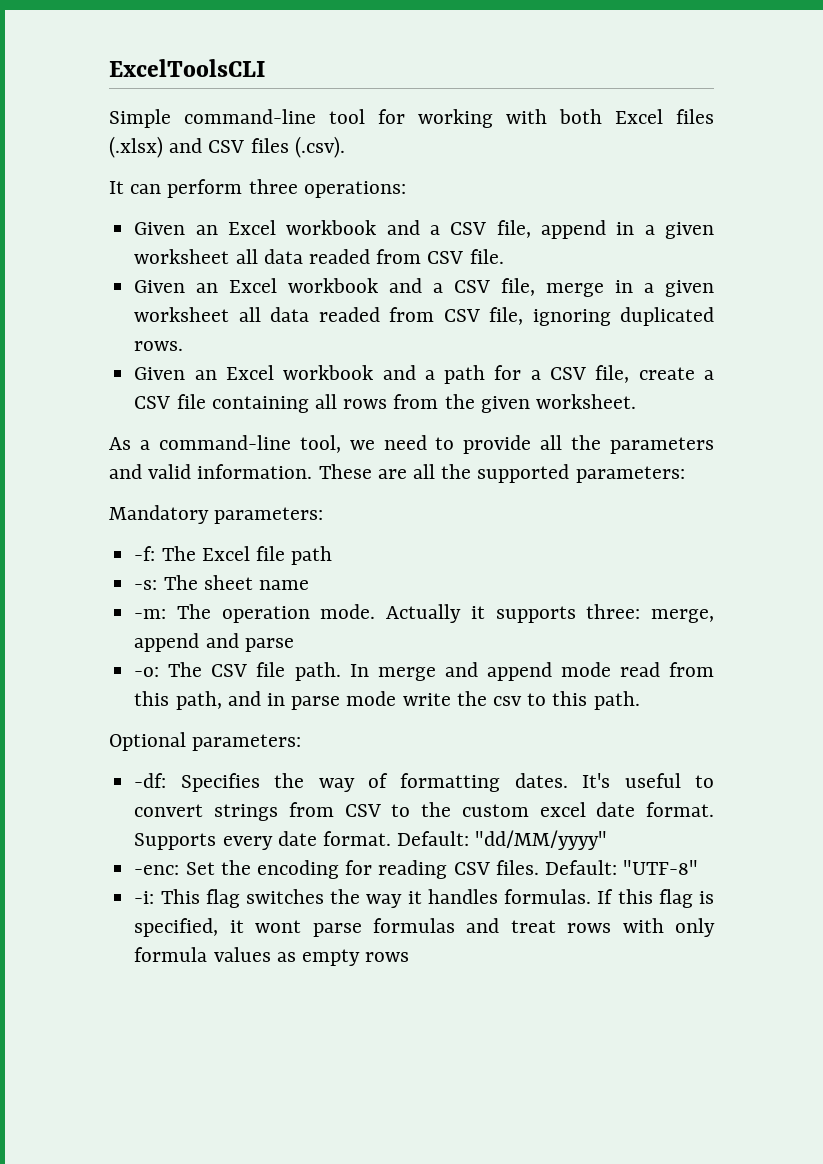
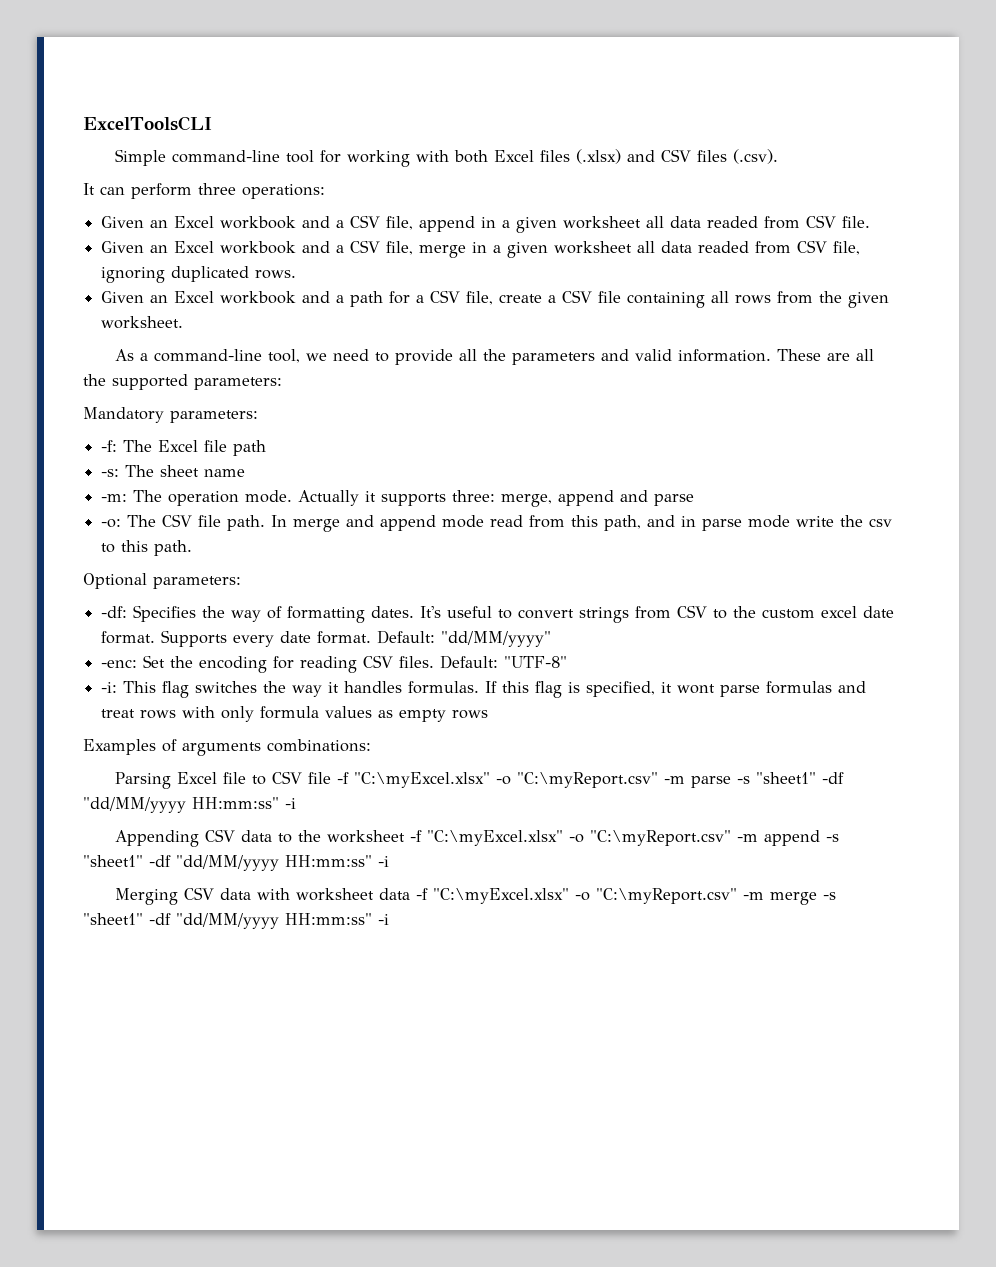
(410, 957) none -> [83,739,371,756] [115,771,845,789] [83,797,296,813] [115,829,840,847] [83,855,389,871] [115,887,837,905] [83,913,389,929] // Examples of arguments combinations: // Parsing Excel file to CSV file -f "C:\myExcel.xlsx" -o "C:\myReport.csv" -m parse -s "sheet1" -df "dd/MM/yyyy HH:mm:ss" -i // Appending CSV data to the worksheet -f "C:\myExcel.xlsx" -o "C:\myReport.csv" -m append -s "sheet1" -df "dd/MM/yyyy HH:mm:ss" -i // Merging CSV data with worksheet data -f "C:\myExcel.xlsx" -o "C:\myReport.csv" -m merge -s "sheet1" -df "dd/MM/yyyy HH:mm:ss" -i

